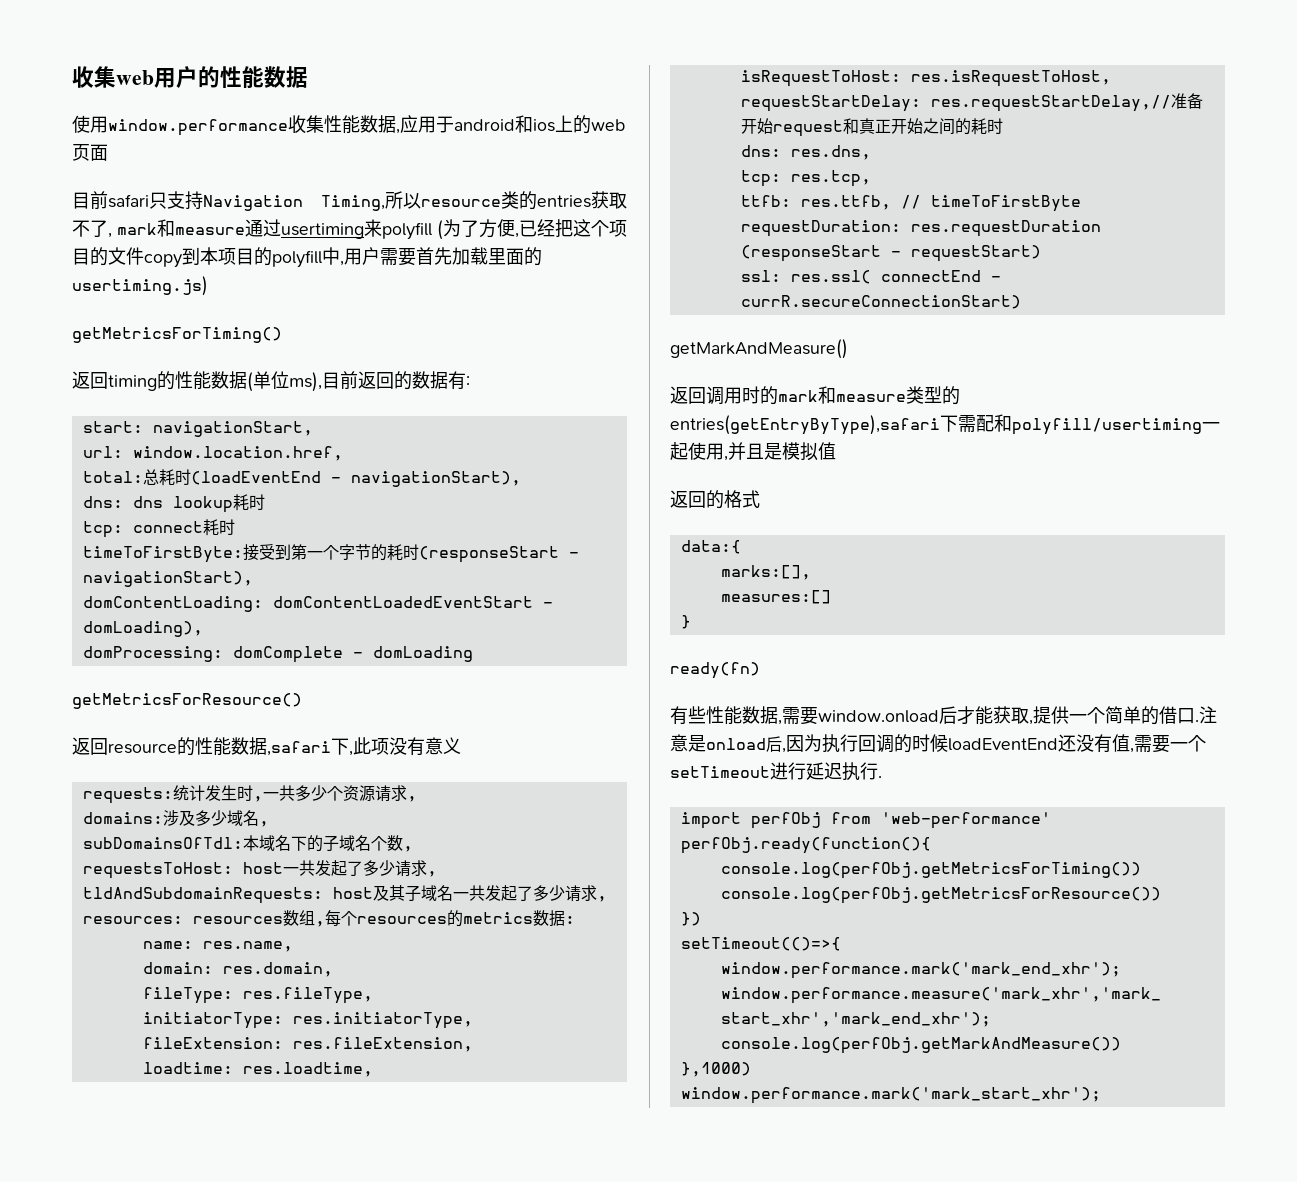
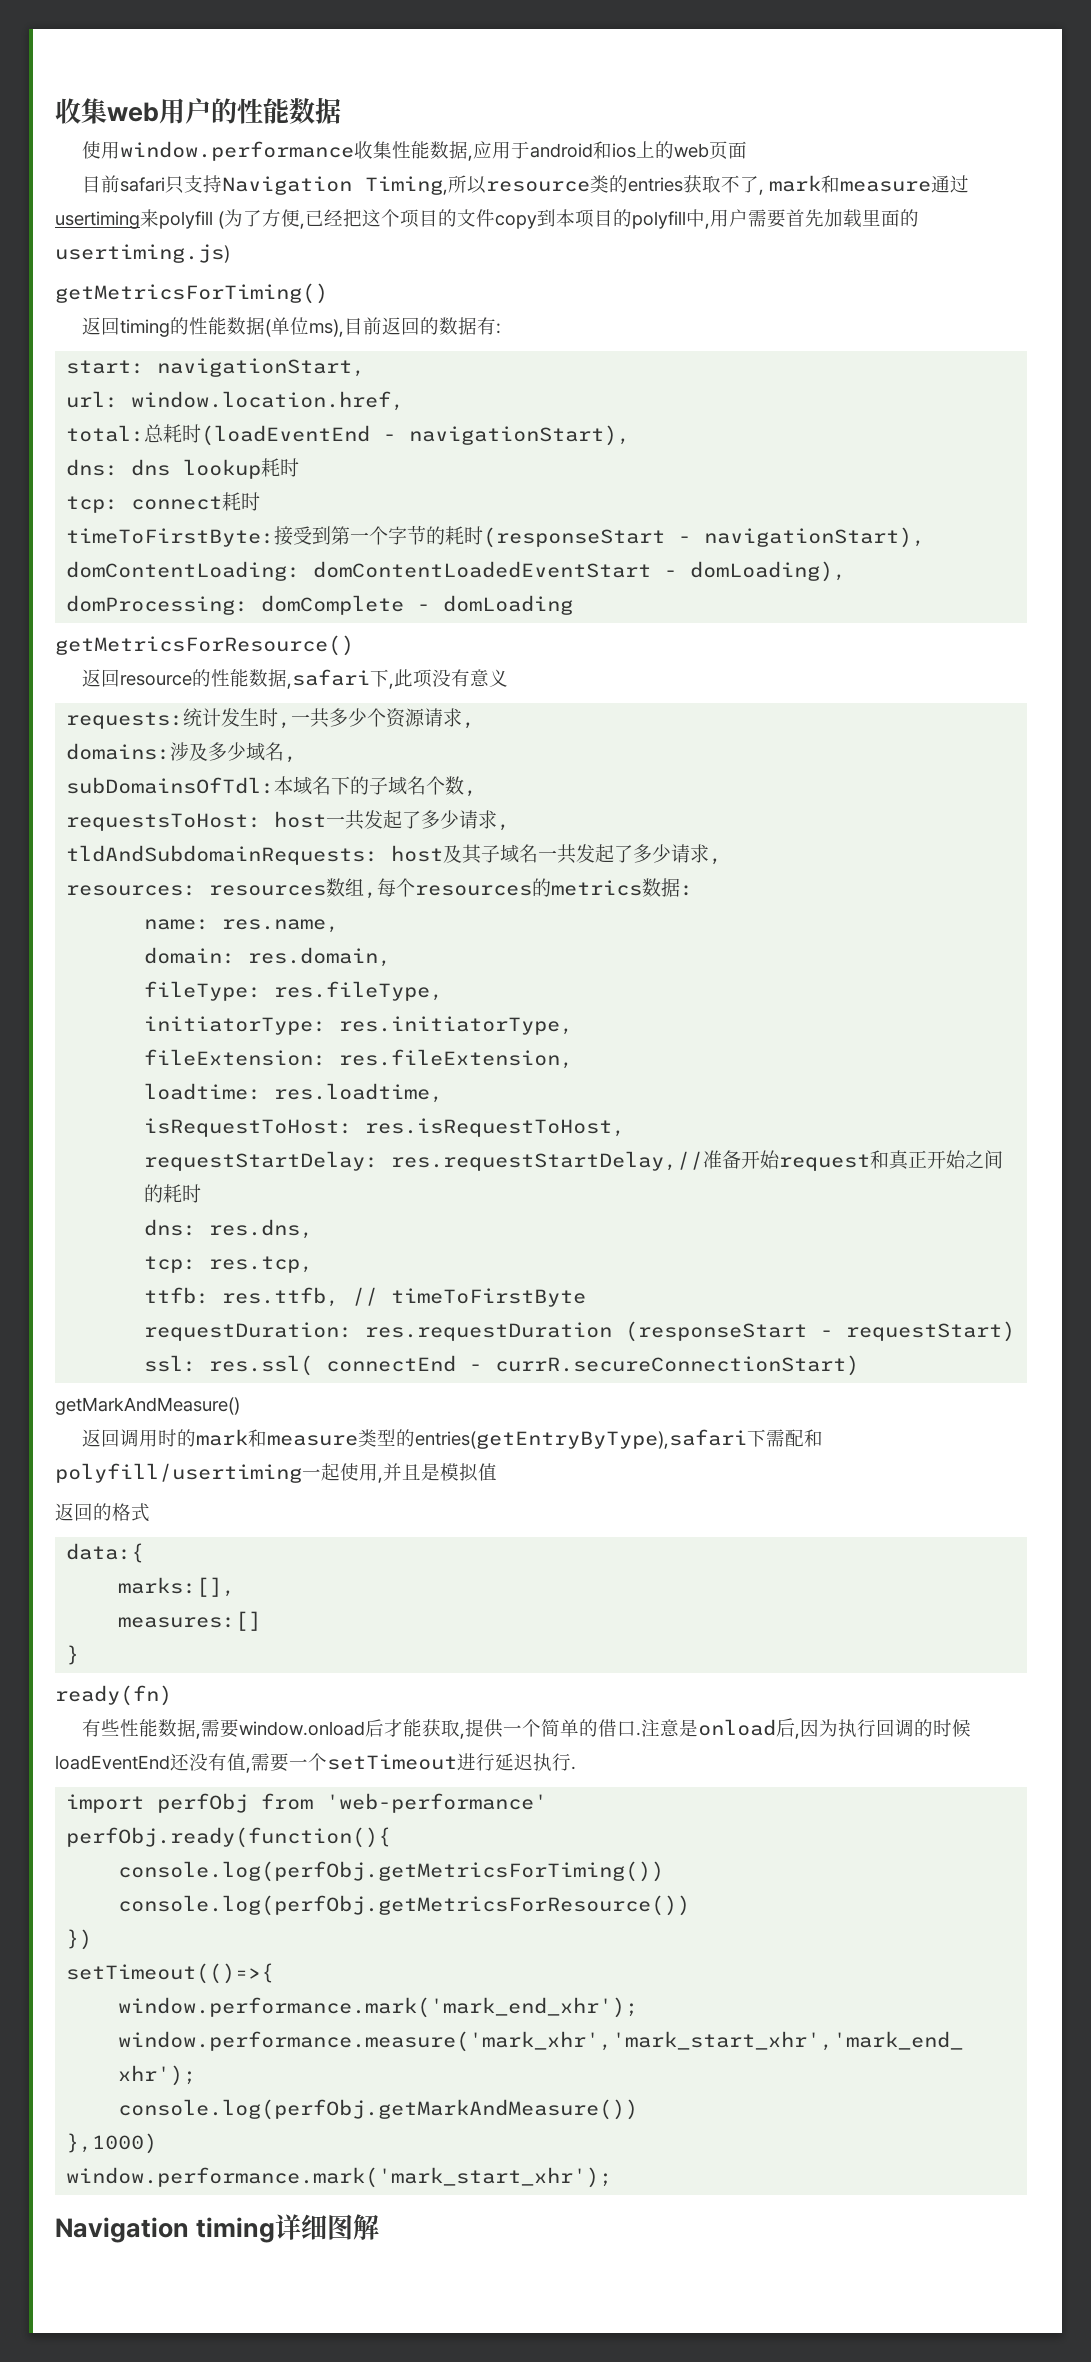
(1101, 1095) none -> [55,2214,380,2243] // Navigation timing详细图解

